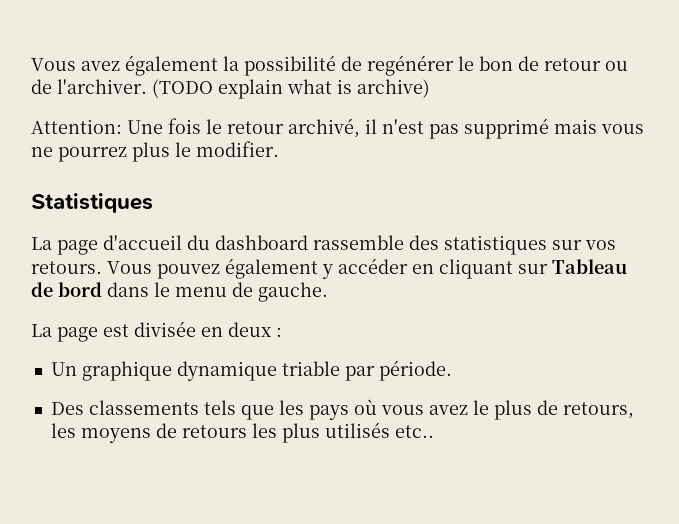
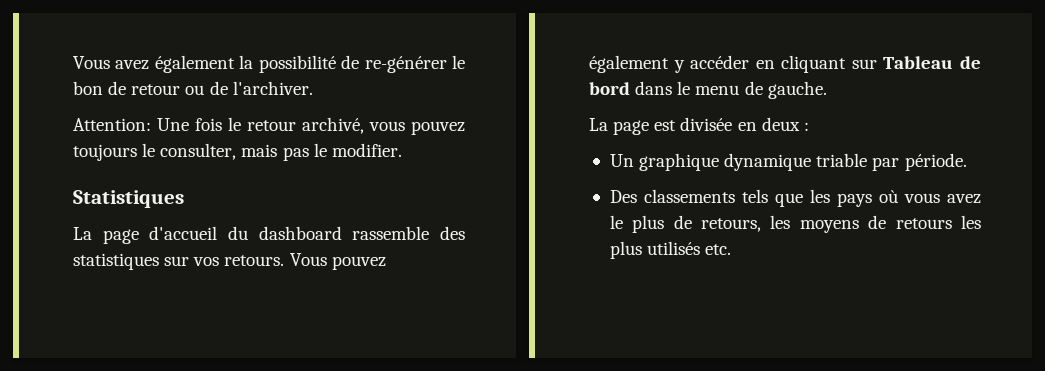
[367,55,454,76] regénérer -> [364,56,447,73] re-générer
[152,79,430,99] (TODO explain what is archive) -> (313, 88) none
[365,118,644,139] [31,142,170,162] il n'est pas supprimé mais vous ne pourrez plus -> [369,121,465,135] [73,143,309,161] vous pouvez toujours le consulter, mais pas
[394,425,434,438] etc.. -> [705,244,732,255] etc.

